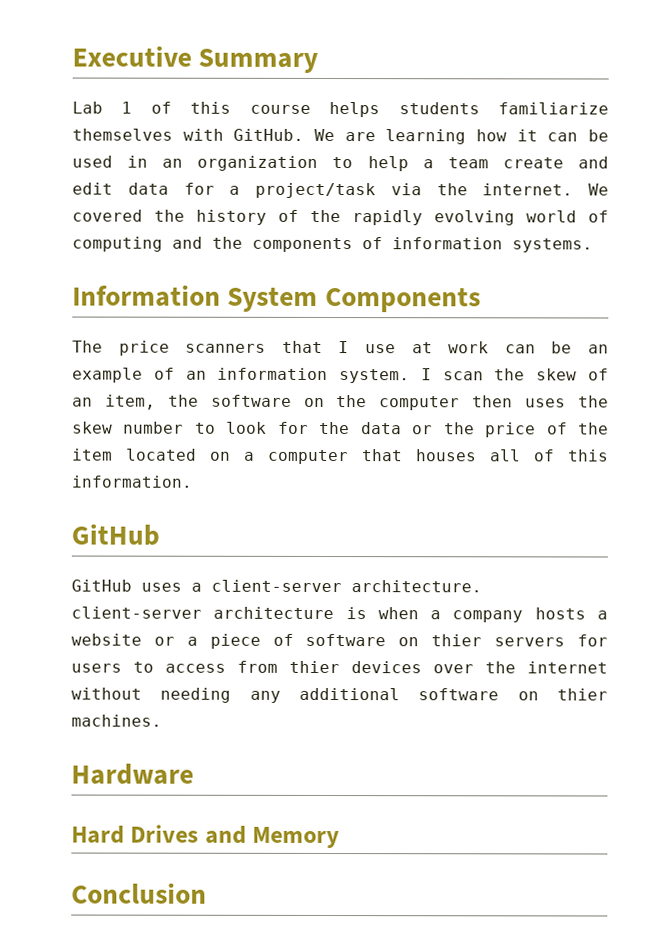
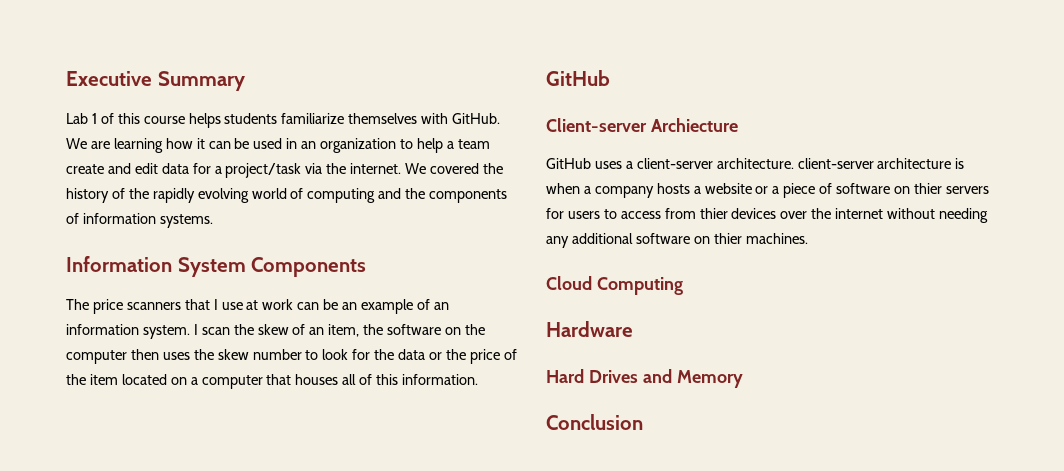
(160, 534) none -> [546,118,738,132] // Client-server Archiecture
(162, 720) none -> [546,276,683,295] // Cloud Computing

